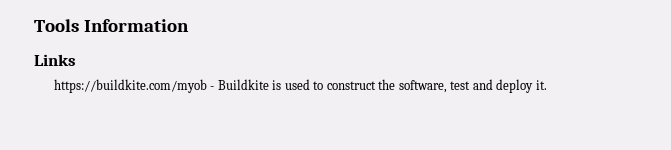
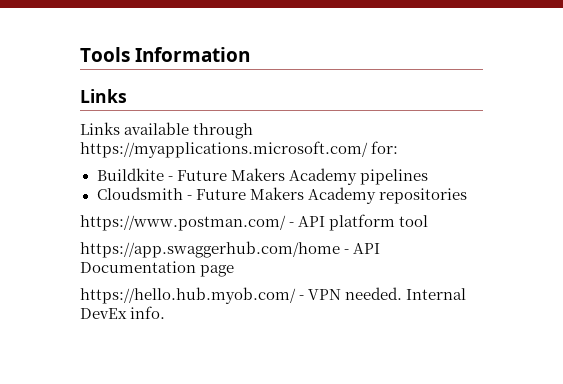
[53,79,547,93] https://buildkite.com/myob - Buildkite is used to construct the software, test and deploy it. -> [80,122,254,139] [80,141,399,158] [96,168,428,185] [96,187,467,204] [80,214,429,231] [80,241,381,258] [80,261,235,277] [80,287,467,304] [80,306,166,319] Links available through https://myapplications.microsoft.com/ for: // Buildkite - Future Makers Academy pipelines // Cloudsmith - Future Makers Academy repositories // https://www.postman.com/ - API platform tool // https://app.swaggerhub.com/home - API Documentation page // https://hello.hub.myob.com/ - VPN needed. Internal DevEx info.

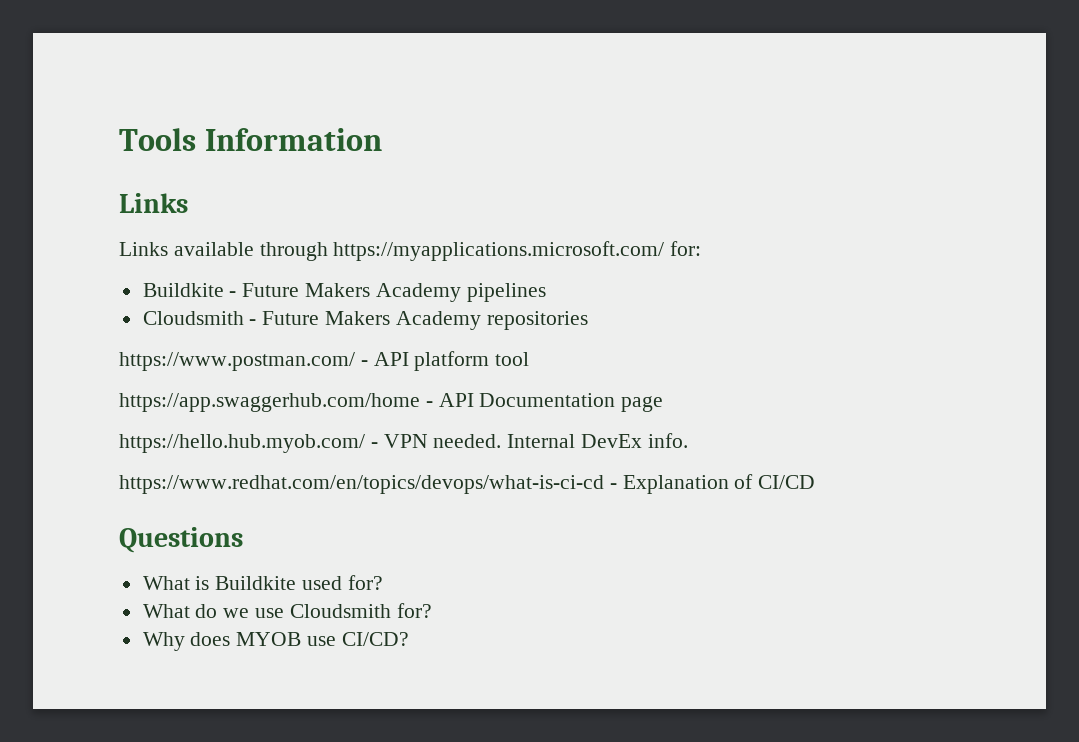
(166, 312) none -> [119,474,816,494] [119,527,243,553] [142,575,383,590] [142,603,432,618] [142,632,409,651] // https://www.redhat.com/en/topics/devops/what-is-ci-cd - Explanation of CI/CD // Questions // What is Buildkite used for? // What do we use Cloudsmith for? // Why does MYOB use CI/CD?

